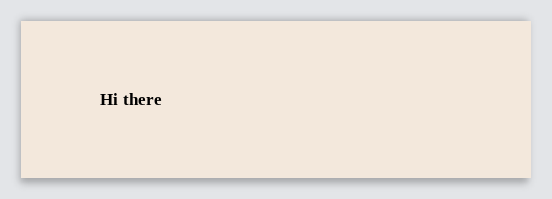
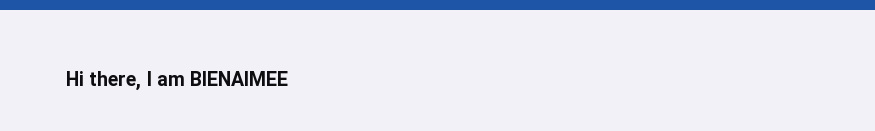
[122,93,162,105] there -> [89,71,289,91] there, I am BIENAIMEE

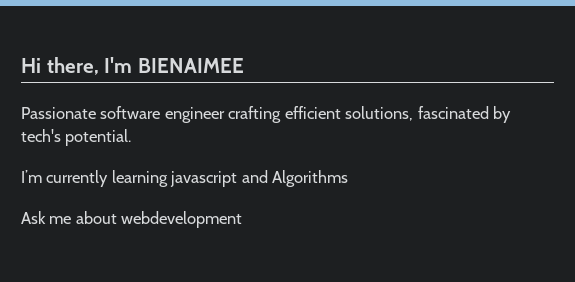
[146,71,185,86] I am -> [104,57,133,73] I'm
(289, 78) none -> [21,106,512,123] [21,129,132,146] [21,170,349,187] [21,211,243,228] // Passionate software engineer crafting efficient solutions, fascinated by tech's potential. // I’m currently learning javascript and Algorithms // Ask me about webdevelopment

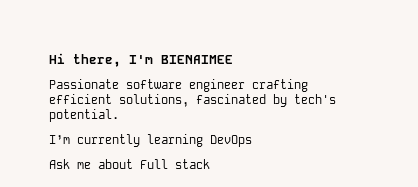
[170,170,349,187] javascript and Algorithms -> [210,135,252,147] DevOps
[121,211,243,228] webdevelopment -> [140,159,210,169] Full stack

